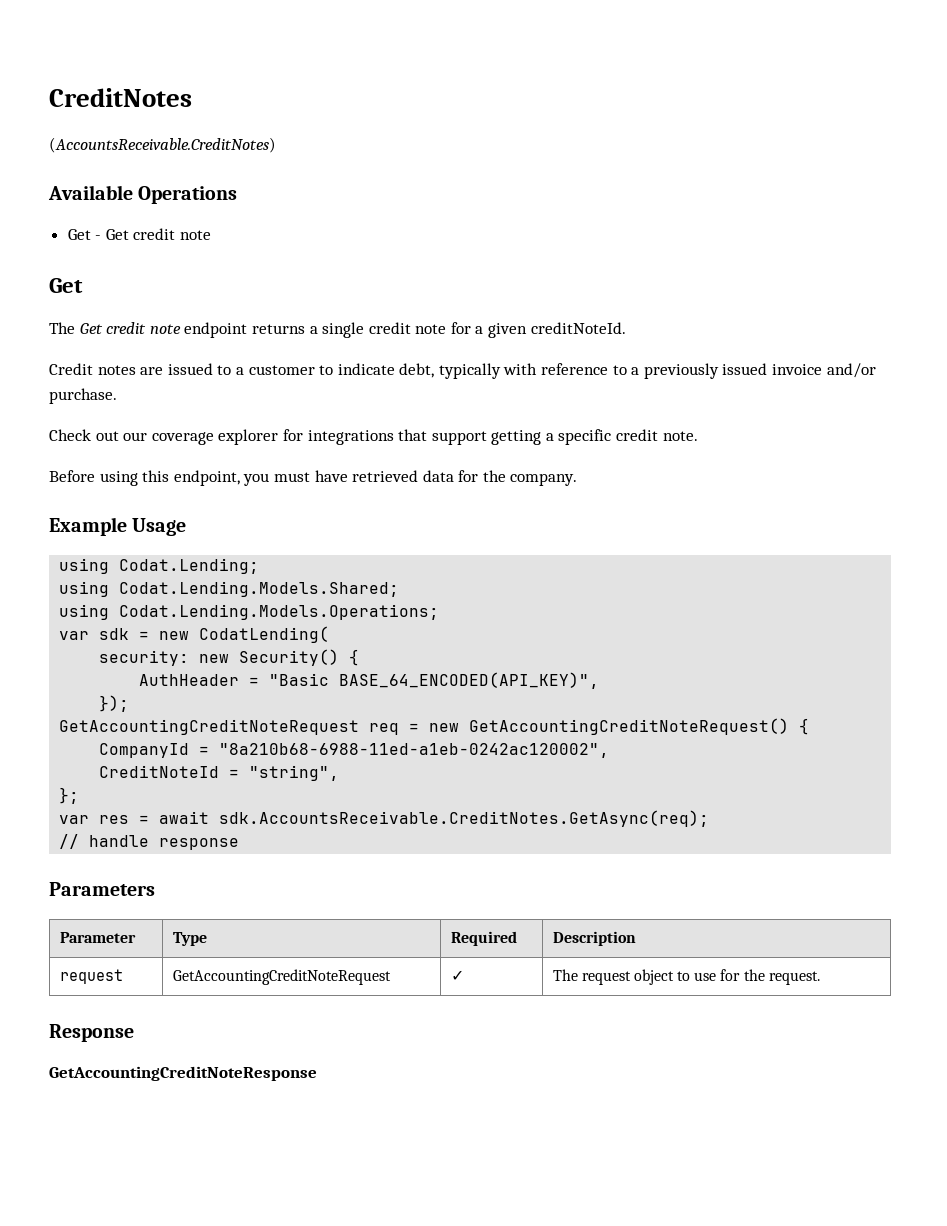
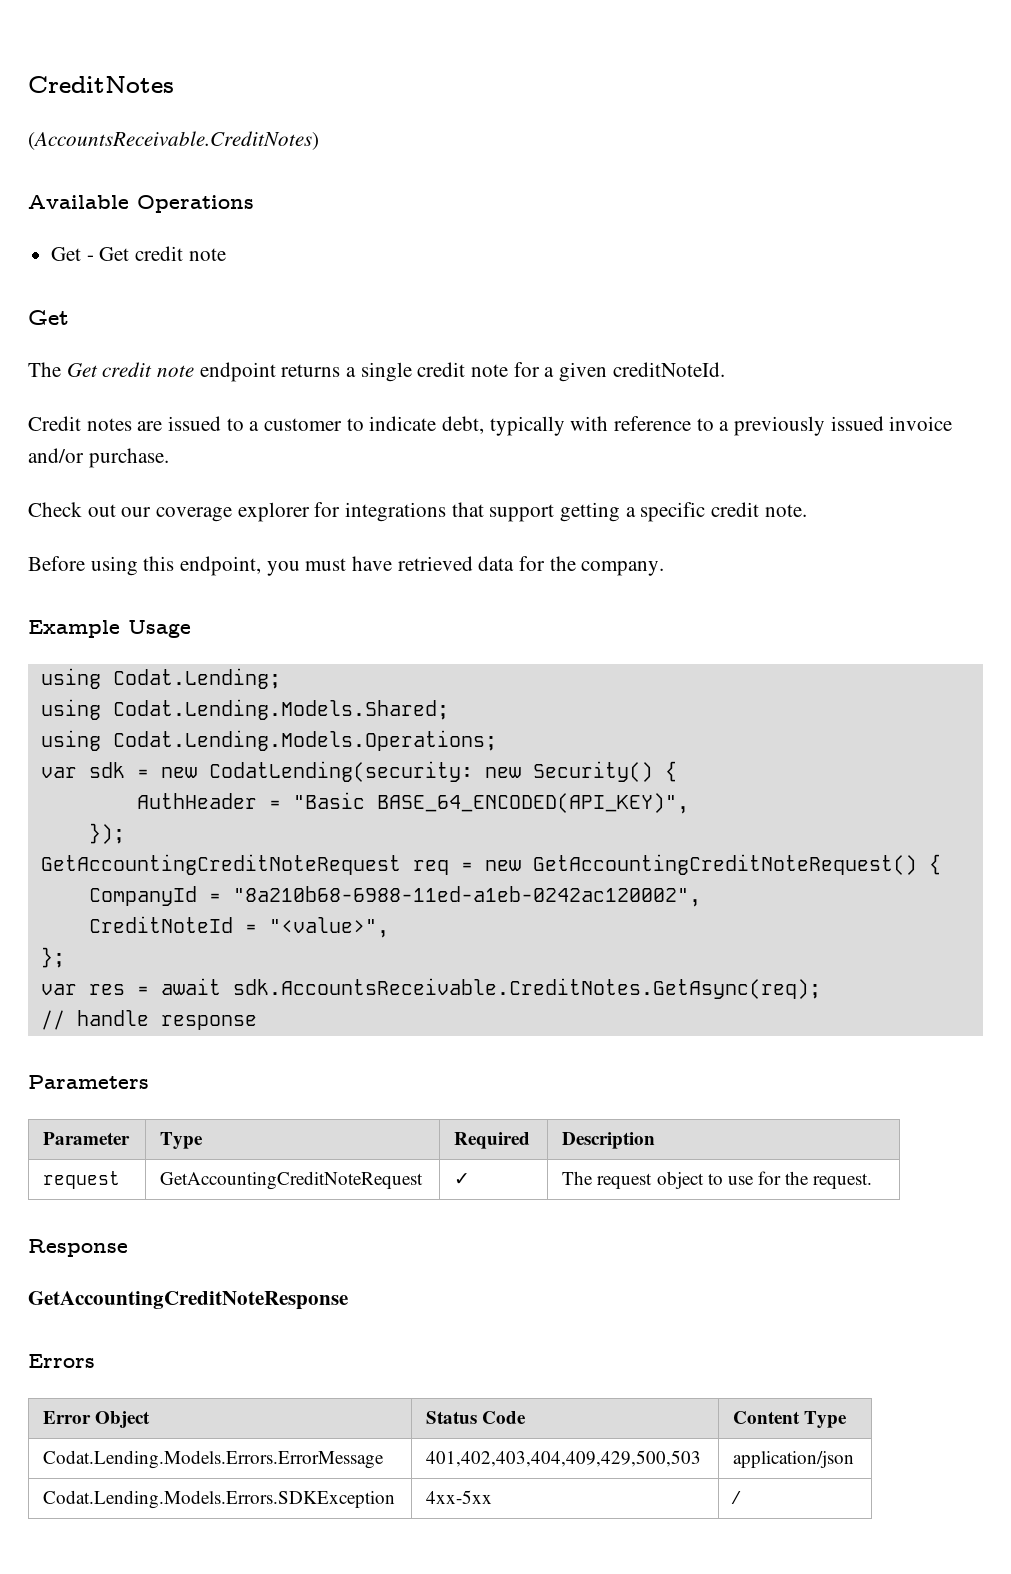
[199,626,330,643] [99,650,190,666] CodatLending( // security: -> [208,761,473,782] CodatLending(security:
[249,765,340,781] "string", -> [268,917,389,938] "<value>",
(317, 1073) none -> [28,1354,95,1368] [43,1411,151,1428] [426,1411,527,1424] [733,1411,848,1428] [43,1450,385,1469] [426,1450,702,1467] [733,1451,855,1468] [43,1490,396,1509] [426,1490,493,1504] [731,1491,742,1504] // Errors // Error Object | Status Code | Content Type // Codat.Lending.Models.Errors.ErrorMessage | 401,402,403,404,409,429,500,503 | application/json // Codat.Lending.Models.Errors.SDKException | 4xx-5xx | /

